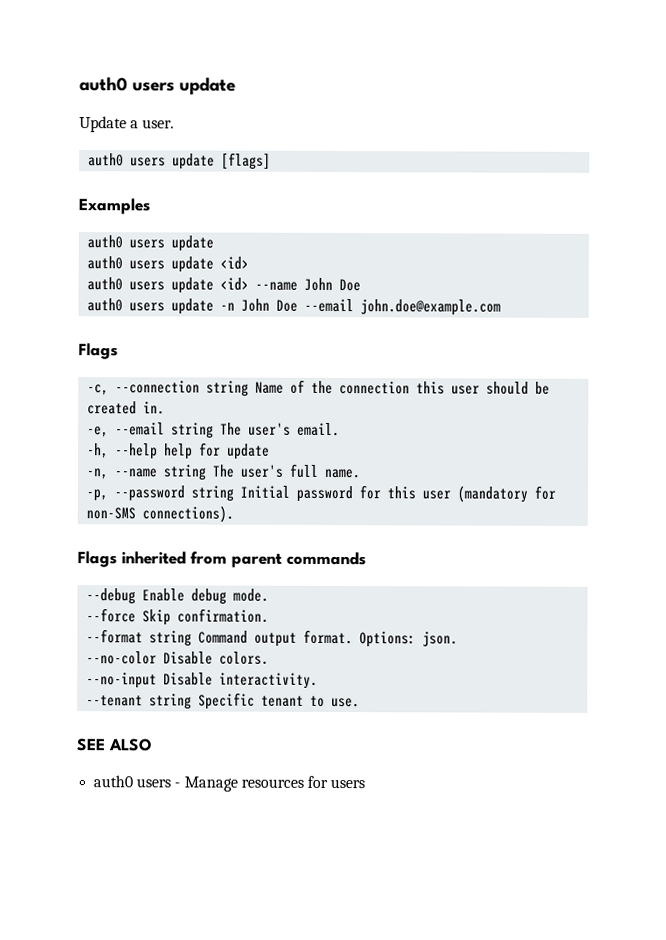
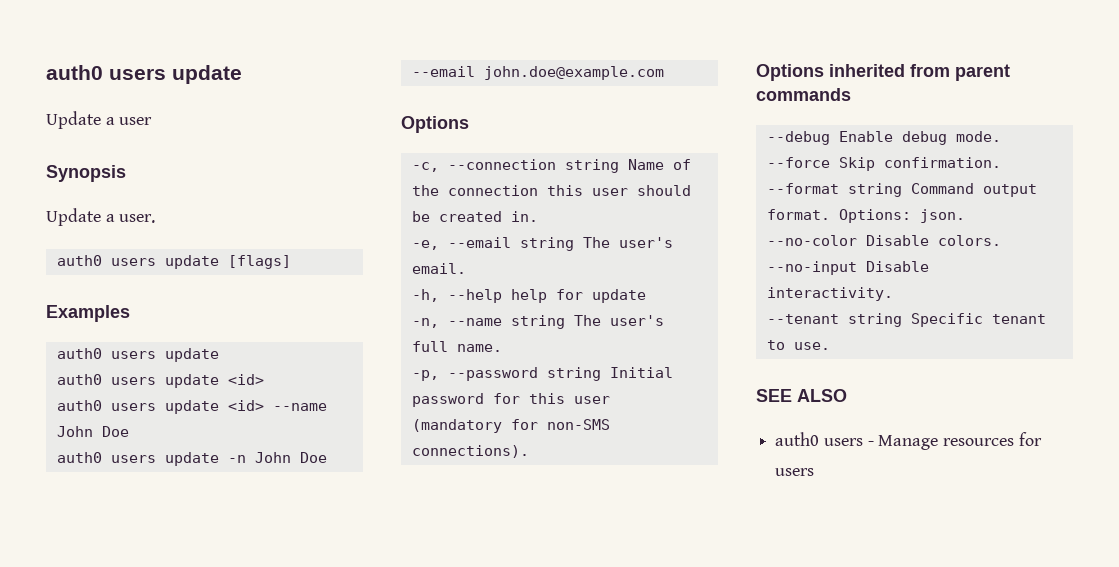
[79,77,236,95] auth0 users update -> [46,65,242,84] [46,111,153,129] [46,165,126,182] auth0 users update // Update a user // Synopsis
[78,343,118,360] Flags -> [401,116,469,133] Options
[77,551,117,568] Flags -> [756,64,824,81] Options

